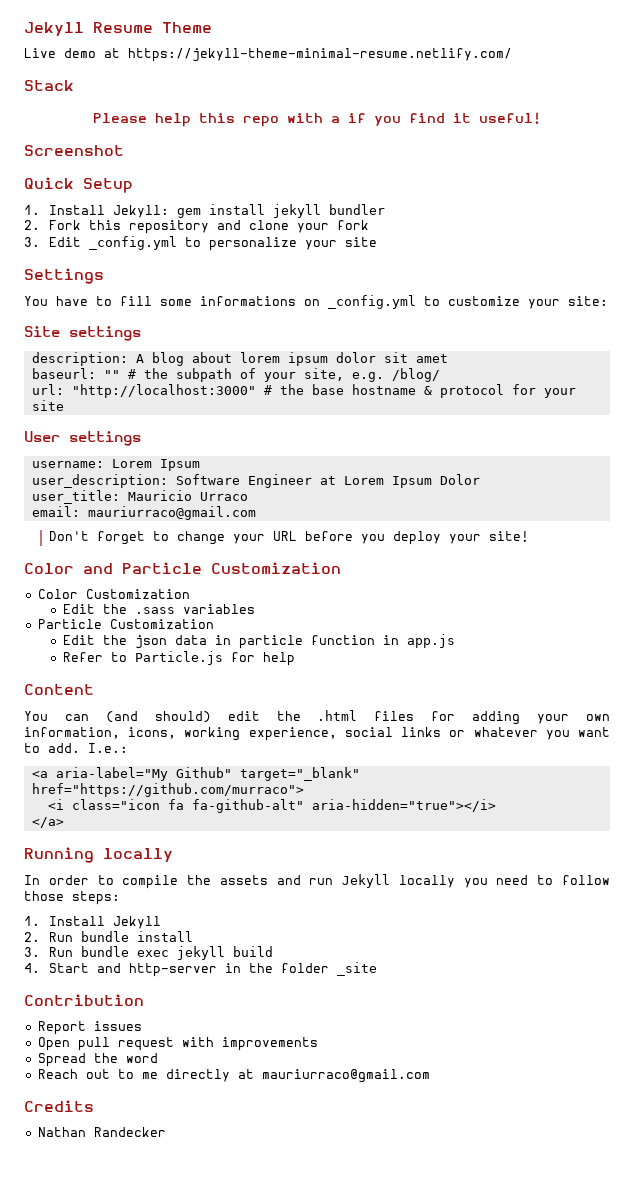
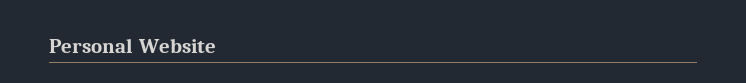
[24,22,212,36] [24,48,512,62] [24,80,74,91] [93,112,541,127] [24,145,124,156] [24,177,133,193] [24,204,385,218] [24,220,369,234] [24,236,377,251] [24,268,104,284] [24,295,608,309] [24,326,141,341] [31,352,448,366] [31,368,440,382] [31,384,576,398] [31,400,64,411] [24,431,141,446] [31,459,200,471] [31,474,480,488] [31,490,248,504] [31,506,256,520] [48,531,529,545] [24,562,341,574] [37,589,190,599] [62,604,255,614] [37,619,214,629] [62,634,455,649] [62,651,295,666] [24,684,94,695] [24,710,610,725] [24,727,610,741] [24,743,128,753] [31,767,360,781] [31,783,304,797] [47,799,496,813] [31,817,64,828] [24,847,173,863] [24,874,610,889] [24,891,120,905] [24,916,161,929] [24,931,193,942] [24,946,273,960] [24,962,377,977] [24,994,144,1006] [37,1021,142,1035] [37,1037,318,1051] [37,1053,158,1067] [37,1069,430,1083] [24,1100,94,1112] [37,1127,166,1137] Jekyll Resume Theme // Live demo at https://jekyll-theme-minimal-resume.netlify.com/ // Stack // Please help this repo with a if you find it useful! // Screenshot // Quick Setup // 1. Install Jekyll: gem install jekyll bundler // 2. Fork this repository and clone your fork // 3. Edit _config.yml to personalize your site // Settings // You have to fill some informations on _config.yml to customize your site: // Site settings // description: A blog about lorem ipsum dolor sit amet // baseurl: "" # the subpath of your site, e.g. /blog/ // url: "http://localhost:3000" # the base hostname & protocol for your site // User settings // username: Lorem Ipsum // user_description: Software Engineer at Lorem Ipsum Dolor // user_title: Mauricio Urraco // email: mauriurraco@gmail.com // Don't forget to change your URL before you deploy your site! // Color and Particle Customization // Color Customization // Edit the .sass variables // Particle Customization // Edit the json data in particle function in app.js // Refer to Particle.js for help // Content // You can (and should) edit the .html files for adding your own information, icons, working experience, social links or whatever you want to add. I.e.: // <a aria-label="My Github" target="_blank" href="https://github.com/murraco"> // <i class="icon fa fa-github-alt" aria-hidden="true"></i> // </a> // Running locally // In order to compile the assets and run Jekyll locally you need to follow those steps: // 1. Install Jekyll // 2. Run bundle install // 3. Run bundle exec jekyll build // 4. Start and http-server in the folder _site // Contribution // Report issues // Open pull request with improvements // Spread the word // Reach out to me directly at mauriurraco@gmail.com // Credits // Nathan Randecker -> [49,38,216,53] Personal Website

